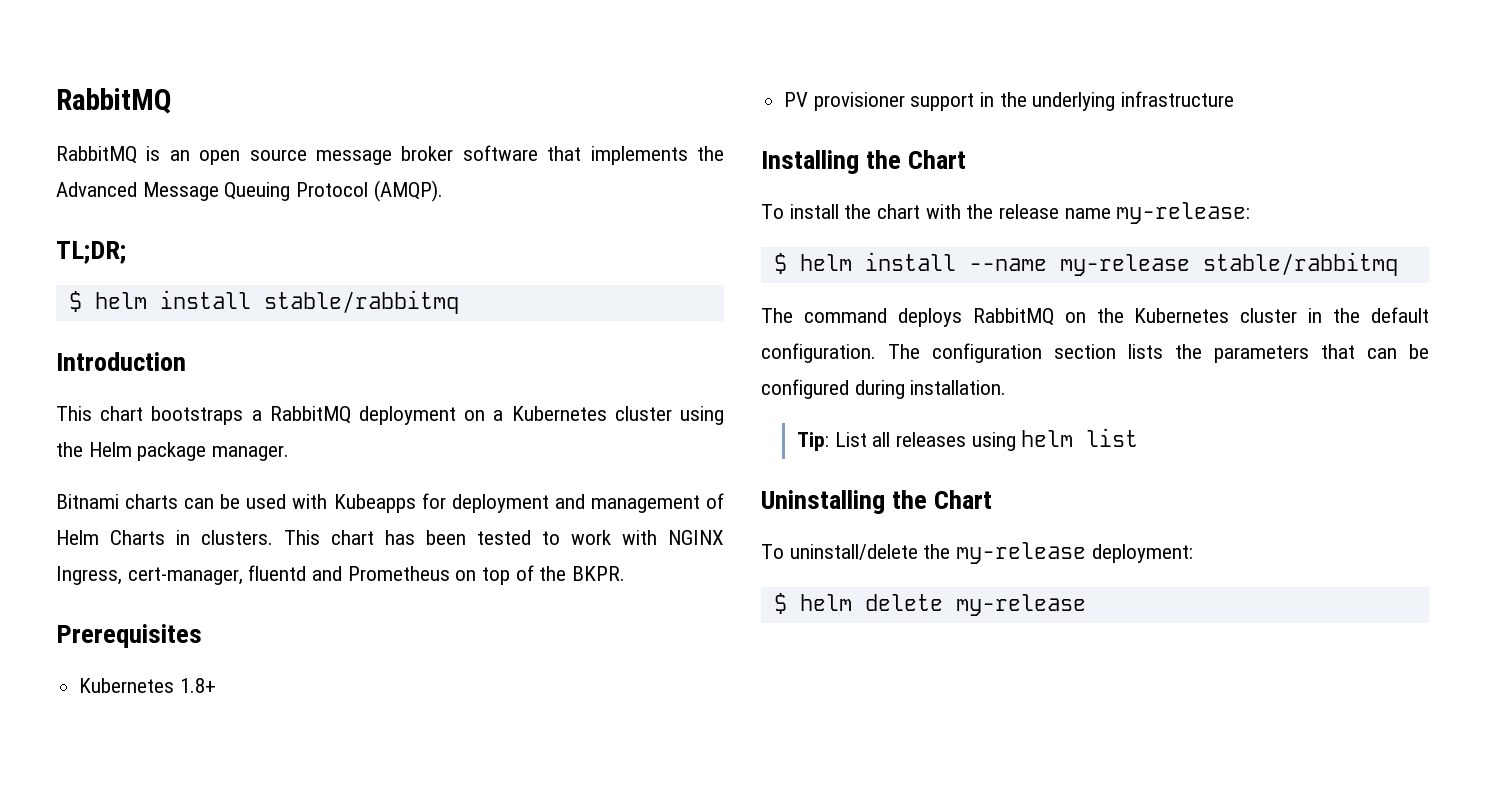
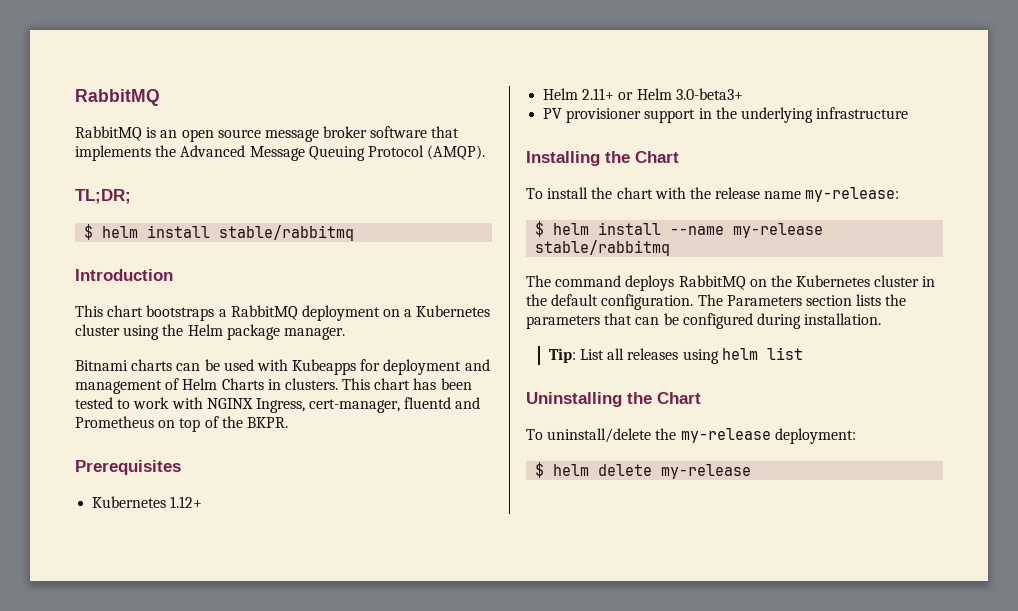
[179,678,216,693] 1.8+ -> [170,496,203,508] [543,88,743,100] 1.12+ // Helm 2.11+ or Helm 3.0-beta3+
[932,343,1042,363] configuration -> [726,295,802,306] Parameters

